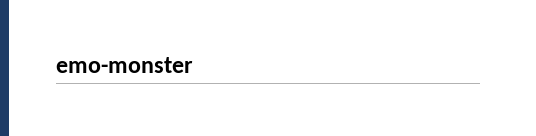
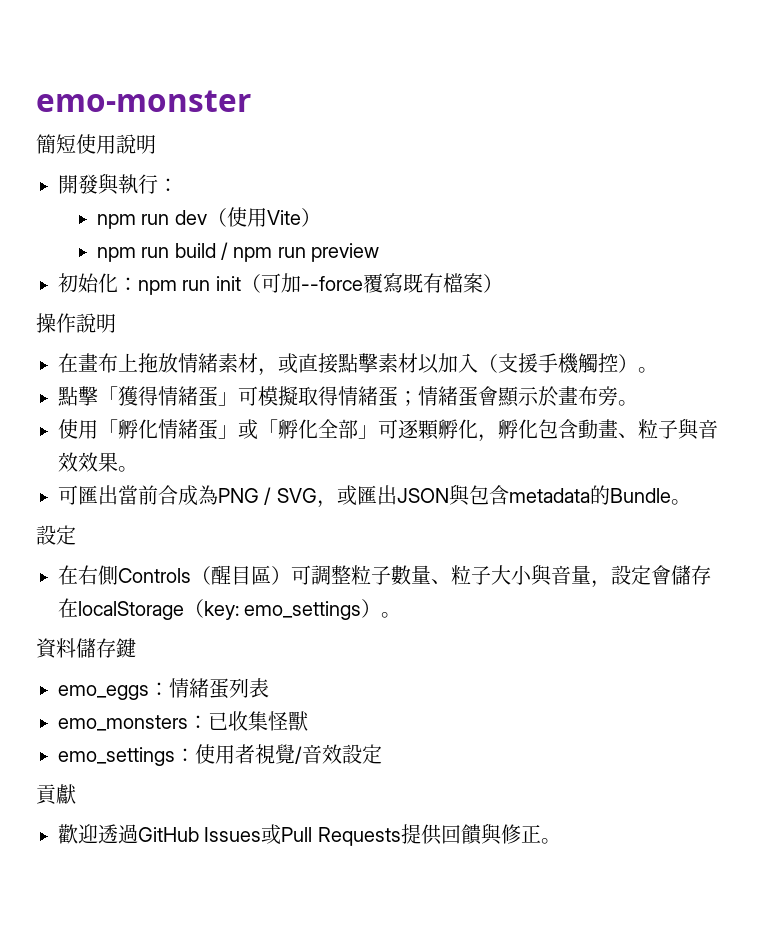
(193, 65) none -> [36,134,156,154] [58,173,178,195] [96,207,321,229] [96,242,380,262] [58,273,503,295] [36,313,116,333] [58,353,658,376] [58,386,638,407] [58,418,718,442] [58,452,138,472] [58,484,691,508] [36,525,76,545] [58,564,711,588] [58,598,402,620] [36,638,136,659] [58,678,269,700] [58,711,309,731] [58,744,382,766] [36,784,76,805] [58,823,561,846] // 簡短使用說明 // 開發與執行： // npm run dev（使用Vite） // npm run build / npm run preview // 初始化：npm run init（可加--force覆寫既有檔案） // 操作說明 // 在畫布上拖放情緒素材，或直接點擊素材以加入（支援手機觸控）。 // 點擊「獲得情緒蛋」可模擬取得情緒蛋；情緒蛋會顯示於畫布旁。 // 使用「孵化情緒蛋」或「孵化全部」可逐顆孵化，孵化包含動畫、粒子與音效效果。 // 可匯出當前合成為PNG / SVG，或匯出JSON與包含metadata的Bundle。 // 設定 // 在右側Controls（醒目區）可調整粒子數量、粒子大小與音量，設定會儲存在localStorage（key: emo_settings）。 // 資料儲存鍵 // emo_eggs：情緒蛋列表 // emo_monsters：已收集怪獸 // emo_settings：使用者視覺/音效設定 // 貢獻 // 歡迎透過GitHub Issues或Pull Requests提供回饋與修正。

